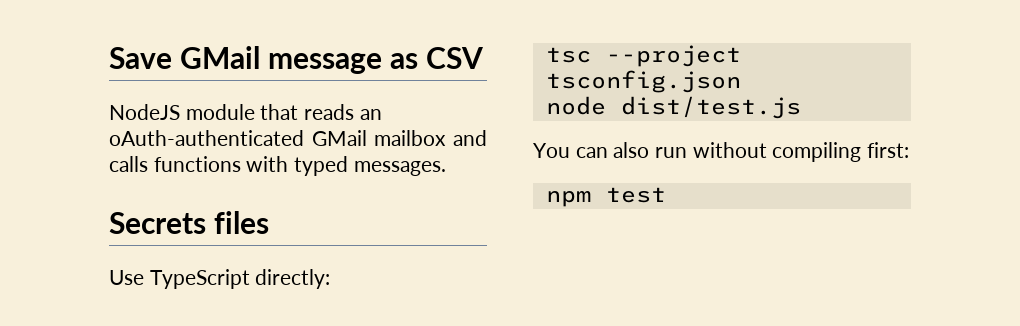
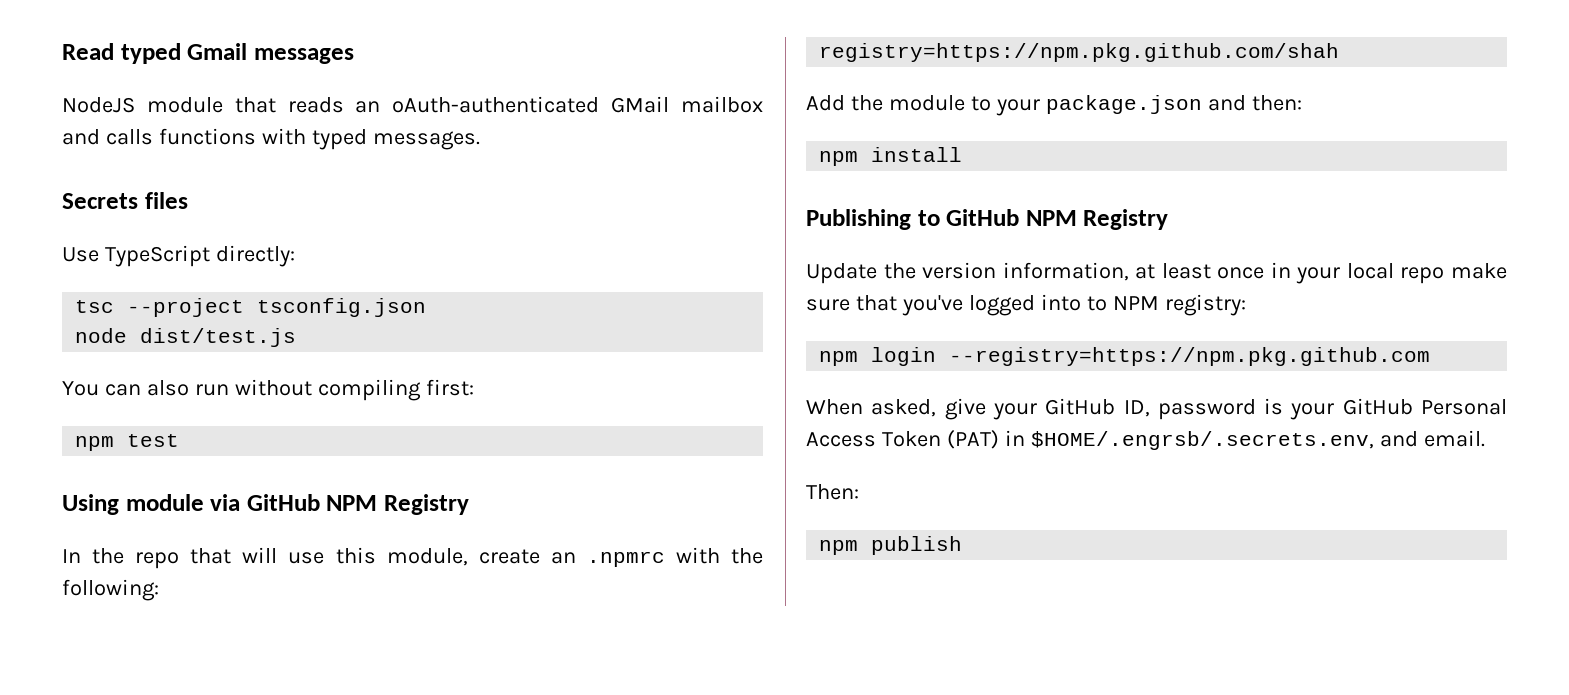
[109,46,483,74] Save GMail message as CSV -> [62,43,354,64] Read typed Gmail messages
(666, 195) none -> [62,494,470,515] [62,547,764,569] [62,579,159,601] [819,43,1340,62] [806,95,1302,116] [819,147,963,166] [806,209,1169,230] [806,262,1507,284] [806,294,1246,316] [819,347,1431,366] [806,398,1507,420] [806,430,1485,450] [806,484,859,500] [819,536,963,555] // Using module via GitHub NPM Registry // In the repo that will use this module, create an .npmrc with the following: // registry=https://npm.pkg.github.com/shah // Add the module to your package.json and then: // npm install // Publishing to GitHub NPM Registry // Update the version information, at least once in your local repo make sure that you've logged into to NPM registry: // npm login --registry=https://npm.pkg.github.com // When asked, give your GitHub ID, password is your GitHub Personal Access Token (PAT) in $HOME/.engrsb/.secrets.env, and email. // Then: // npm publish

